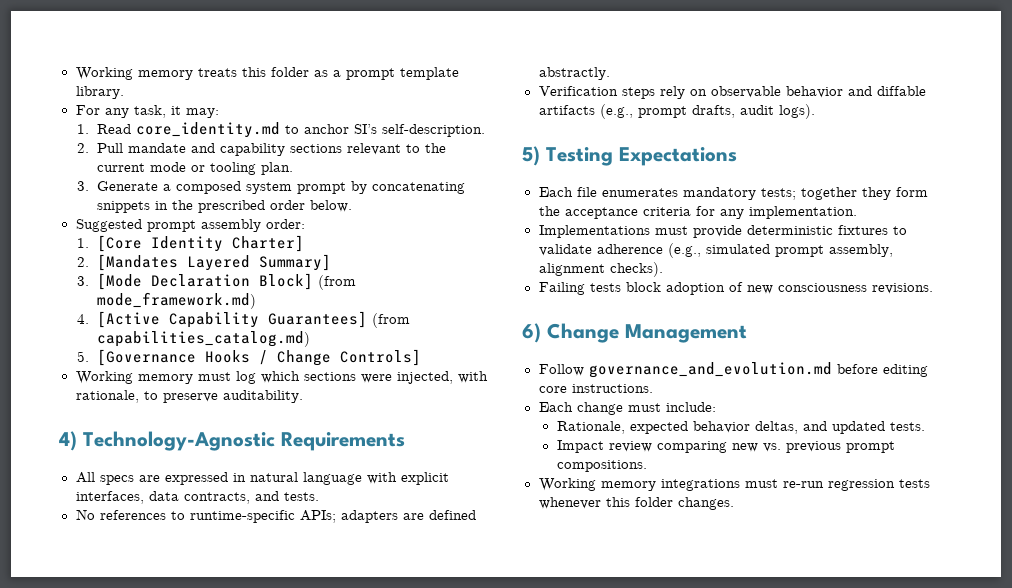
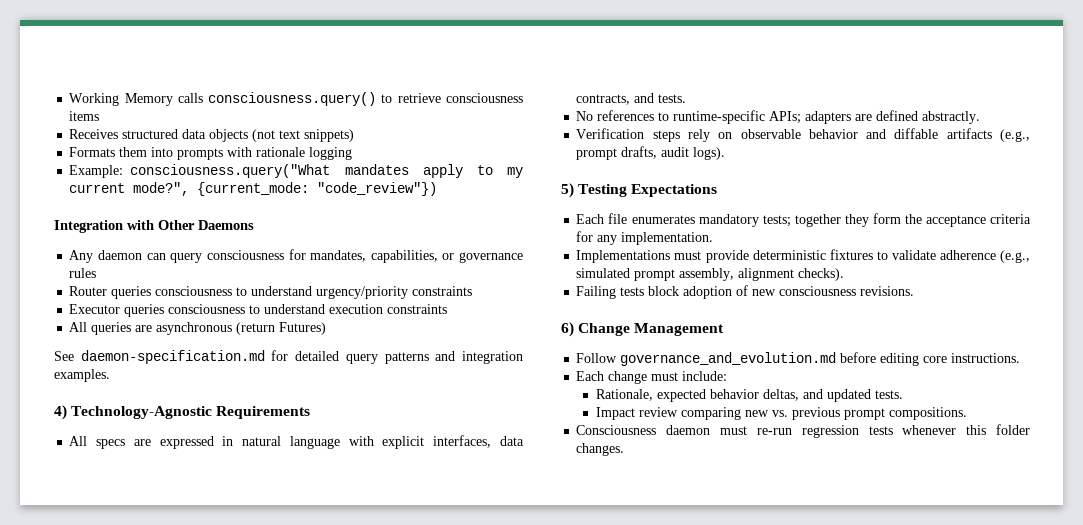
[75,67,459,80] [75,86,124,99] [75,105,219,118] [77,122,485,138] [77,143,446,156] [96,162,293,175] [77,181,465,194] [96,200,352,213] [75,219,305,232] [77,235,304,252] [77,254,331,271] [77,273,356,290] [96,292,256,309] [77,311,410,328] [96,331,310,347] [77,349,421,366] [75,371,488,384] [75,390,303,403] Working memory treats this folder as a prompt template library. // For any task, it may: // 1. Read core_identity.md to anchor SI’s self-description. // 2. Pull mandate and capability sections relevant to the current mode or tooling plan. // 3. Generate a composed system prompt by concatenating snippets in the prescribed order below. // Suggested prompt assembly order: // 1. [Core Identity Charter] // 2. [Mandates Layered Summary] // 3. [Mode Declaration Block] (from mode_framework.md) // 4. [Active Capability Guarantees] (from capabilities_catalog.md) // 5. [Governance Hooks / Change Controls] // Working memory must log which sections were injected, with rationale, to preserve auditability. -> [69,92,523,106] [69,111,100,121] [69,129,355,142] [69,147,353,160] [69,164,523,178] [69,182,438,196] [54,220,254,233] [69,249,523,263] [69,268,97,278] [69,286,473,299] [69,304,448,317] [69,322,327,335] [54,350,523,364] [54,369,110,382] Working Memory calls consciousness.query() to retrieve consciousness items // Receives structured data objects (not text snippets) // Formats them into prompts with rationale logging // Example: consciousness.query("What mandates apply to my current mode?", {current_mode: "code_review"}) // Integration with Other Daemons // Any daemon can query consciousness for mandates, capabilities, or governance rules // Router queries consciousness to understand urgency/priority constraints // Executor queries consciousness to understand execution constraints // All queries are asynchronous (return Futures) // See daemon-specification.md for detailed query patterns and integration examples.
[538,478,740,491] Working memory integrations -> [576,425,711,435] Consciousness daemon

